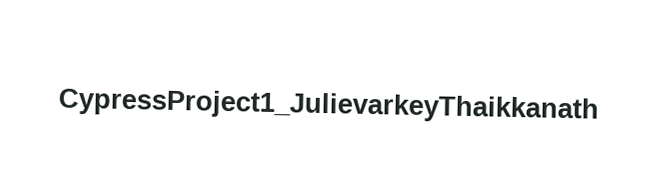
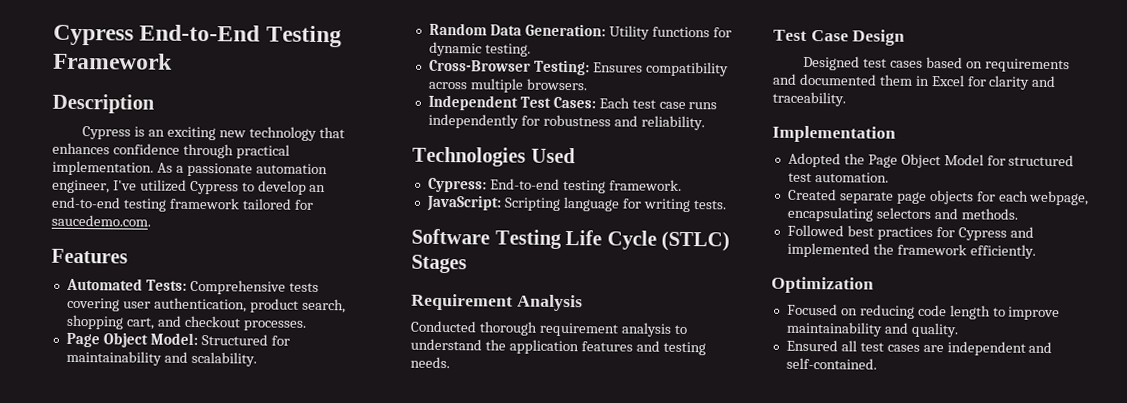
[58,87,599,125] CypressProject1_JulievarkeyThaikkanath -> [53,24,342,48] [53,52,173,70] [52,93,155,114] [82,126,345,141] [52,142,290,159] [52,160,328,177] [52,179,327,195] [51,196,314,212] [51,214,151,227] [51,248,128,264] [65,277,319,295] [66,297,346,314] [65,314,307,331] [65,332,290,348] [65,350,257,367] [428,22,732,40] [428,41,531,57] [428,59,729,77] [427,78,588,93] [427,94,718,111] [427,113,705,131] [412,146,576,167] [427,177,682,194] [425,194,727,213] [411,228,731,252] [411,254,467,274] [411,293,583,312] [410,320,687,337] [410,338,706,356] [410,356,450,369] [773,29,906,46] [803,55,1070,73] [772,73,1057,90] [772,91,846,107] [772,125,896,143] [787,152,1075,169] [787,172,889,183] [787,188,1090,206] [786,206,1018,222] [786,224,1034,241] [786,242,1036,259] [771,276,874,294] [786,303,1061,321] [785,321,959,338] [785,339,1053,356] [785,357,877,370] Cypress End-to-End Testing Framework // Description // Cypress is an exciting new technology that enhances confidence through practical implementation. As a passionate automation engineer, I've utilized Cypress to develop an end-to-end testing framework tailored for saucedemo.com. // Features // Automated Tests: Comprehensive tests covering user authentication, product search, shopping cart, and checkout processes. // Page Object Model: Structured for maintainability and scalability. // Random Data Generation: Utility functions for dynamic testing. // Cross-Browser Testing: Ensures compatibility across multiple browsers. // Independent Test Cases: Each test case runs independently for robustness and reliability. // Technologies Used // Cypress: End-to-end testing framework. // JavaScript: Scripting language for writing tests. // Software Testing Life Cycle (STLC) Stages // Requirement Analysis // Conducted thorough requirement analysis to understand the application features and testing needs. // Test Case Design // Designed test cases based on requirements and documented them in Excel for clarity and traceability. // Implementation // Adopted the Page Object Model for structured test automation. // Created separate page objects for each webpage, encapsulating selectors and methods. // Followed best practices for Cypress and implemented the framework efficiently. // Optimization // Focused on reducing code length to improve maintainability and quality. // Ensured all test cases are independent and self-contained.

